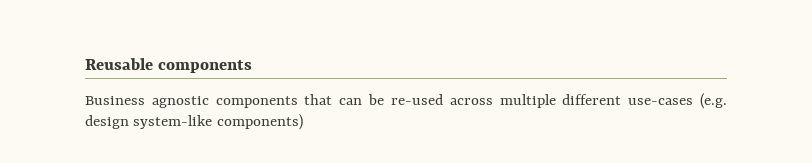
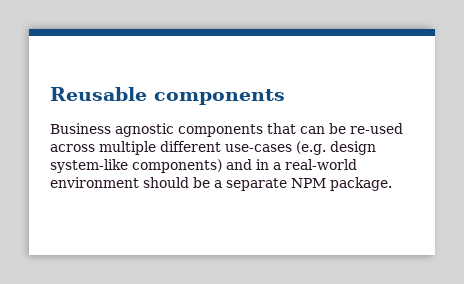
(303, 122) none -> [226,159,357,170] [50,177,392,191] and in a real-world environment should be a separate NPM package.

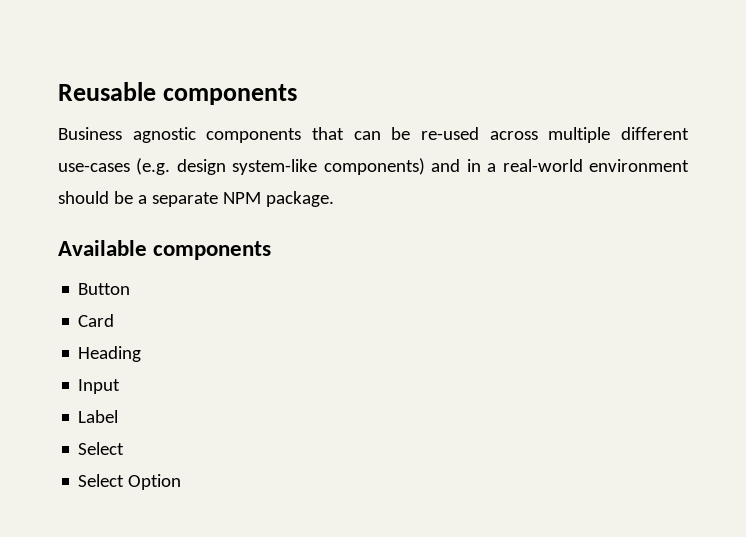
(392, 184) none -> [58,240,272,260] [78,283,131,295] [78,314,115,327] [78,346,142,362] [78,379,121,394] [78,410,119,423] [78,442,125,455] [78,474,182,490] // Available components // Button // Card // Heading // Input // Label // Select // Select Option

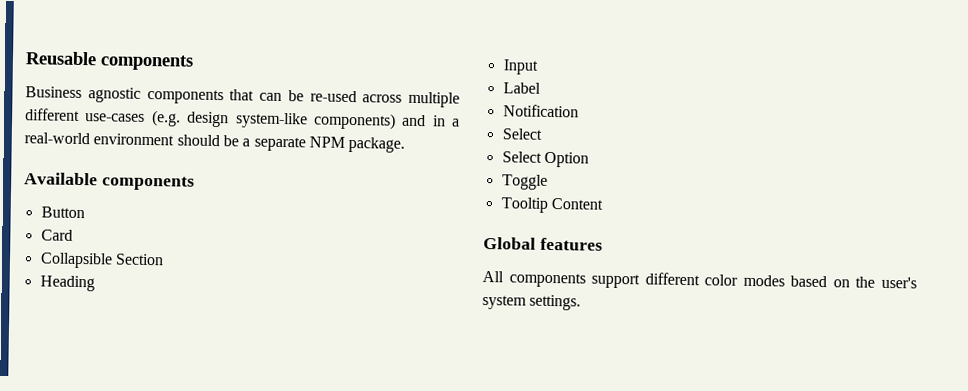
(115, 320) none -> [39,252,164,269] // Collapsible Section
(119, 416) none -> [502,104,579,118] // Notification
(182, 482) none -> [501,174,548,190] [500,197,603,213] [483,236,603,251] [482,270,917,289] [482,294,582,311] // Toggle // Tooltip Content // Global features // All components support different color modes based on the user's system settings.

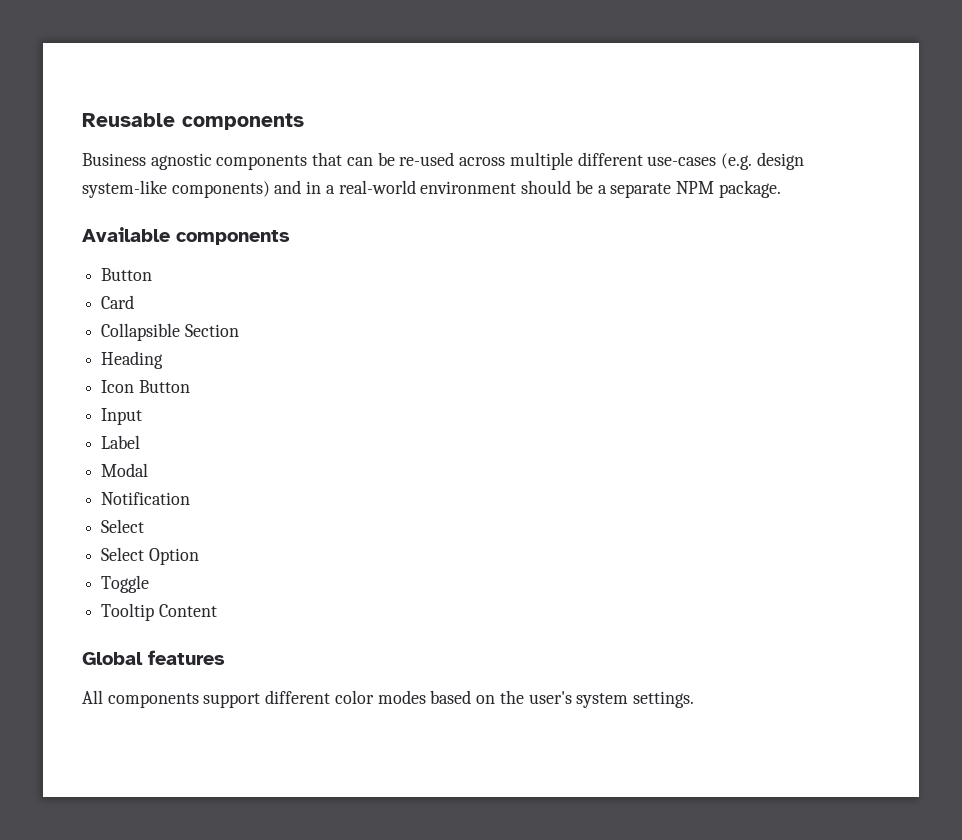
(95, 283) none -> [101,380,190,393] // Icon Button
(541, 88) none -> [101,463,149,477] // Modal

